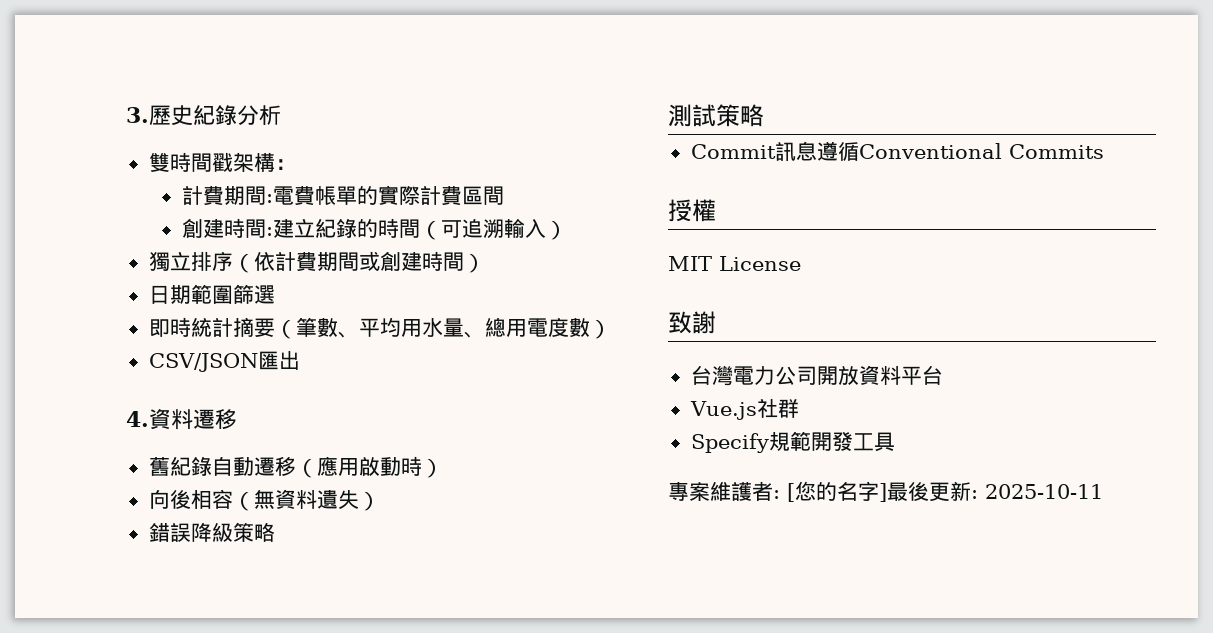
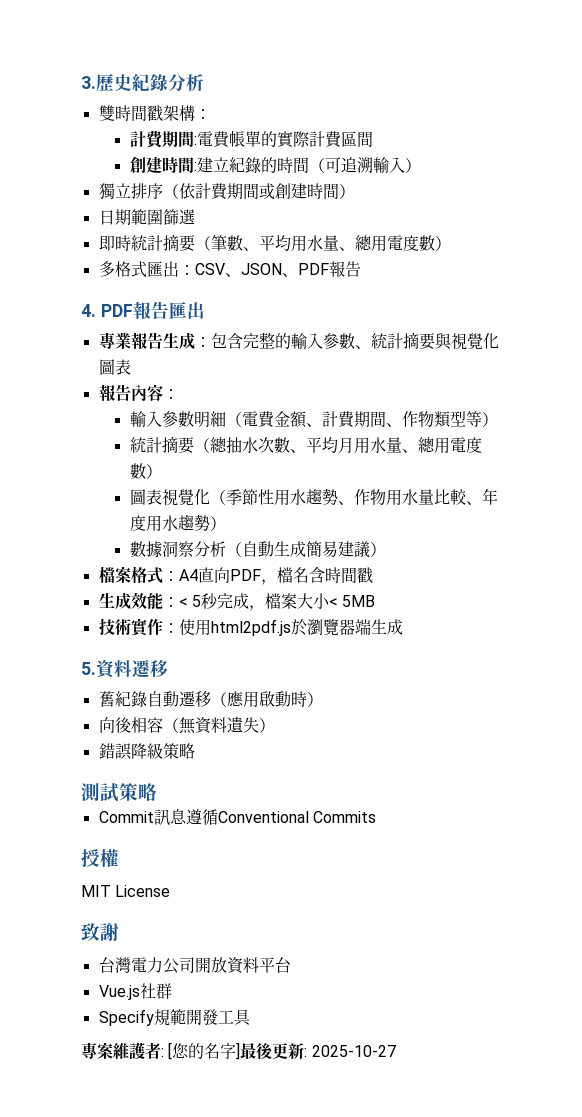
[148,351,300,372] [126,411,149,427] CSV/JSON匯出 // 4. -> [98,261,361,277] [81,301,205,319] [98,332,499,350] [98,359,131,375] [98,384,179,401] [129,411,498,428] [129,436,482,454] [129,463,162,479] [129,488,498,506] [129,514,226,532] [129,541,386,558] [98,566,373,585] [98,592,376,611] [98,618,403,636] [81,662,96,675] 多格式匯出：CSV、JSON、PDF報告 // 4. PDF報告匯出 // 專業報告生成：包含完整的輸入參數、統計摘要與視覺化圖表 // 報告內容： // 輸入參數明細（電費金額、計費期間、作物類型等） // 統計摘要（總抽水次數、平均月用水量、總用電度數） // 圖表視覺化（季節性用水趨勢、作物用水量比較、年度用水趨勢） // 數據洞察分析（自動生成簡易建議） // 檔案格式：A4直向PDF，檔名含時間戳 // 生成效能：< 5秒完成，檔案大小< 5MB // 技術實作：使用html2pdf.js於瀏覽器端生成 // 5.
[985,484,1103,499] 2025-10-11 -> [311,1045,396,1057] 2025-10-27

